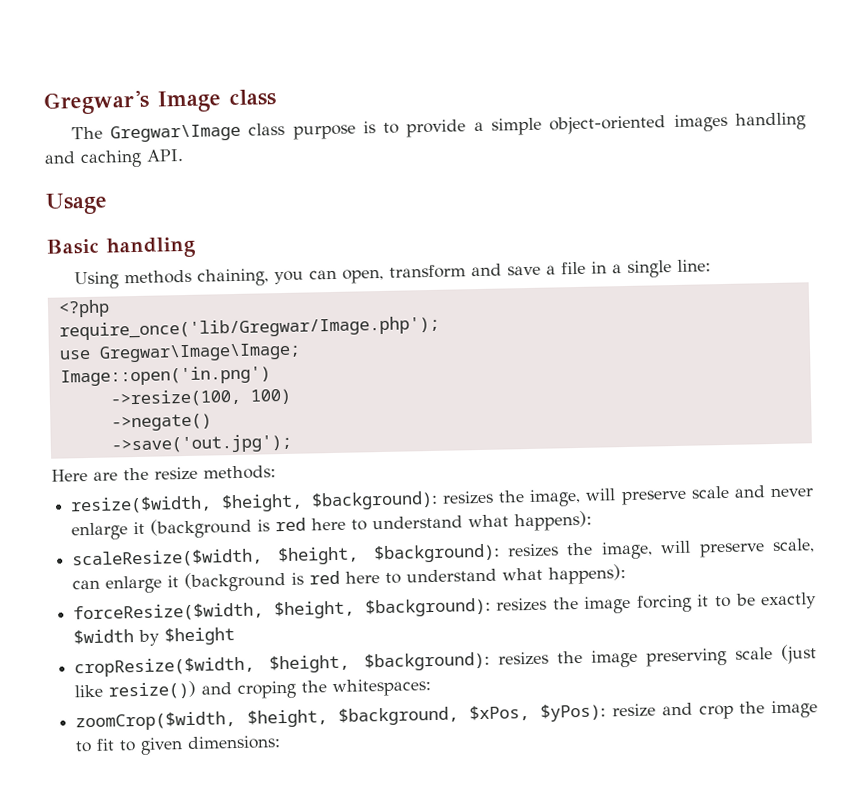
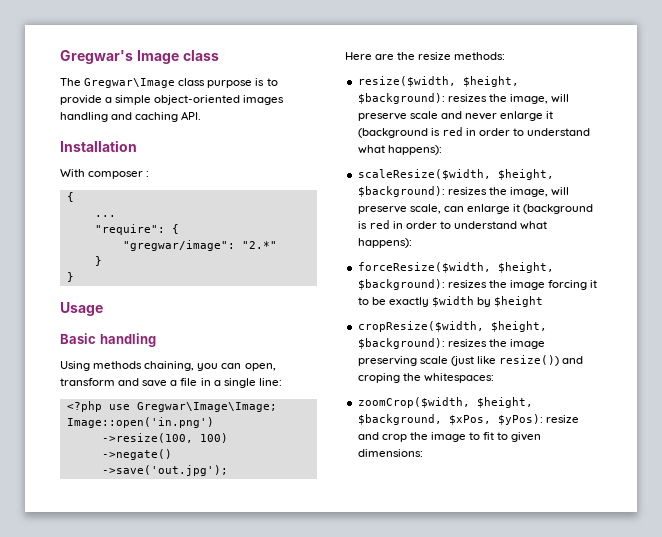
(184, 155) none -> [60,140,137,152] [60,169,150,179] [66,192,74,202] [94,215,116,217] [94,224,179,235] [122,240,277,251] [94,256,102,266] [66,272,74,282] // Installation // With composer : // { // ... // "require": { // "gregwar/image": "2.*" // } // }
[58,315,440,341] // require_once('lib/Gregwar/Image.php'); // -> (102, 406) none
[311,517,347,531] here -> [465,128,511,136] in order
[345,571,381,584] here -> [392,221,437,229] in order

